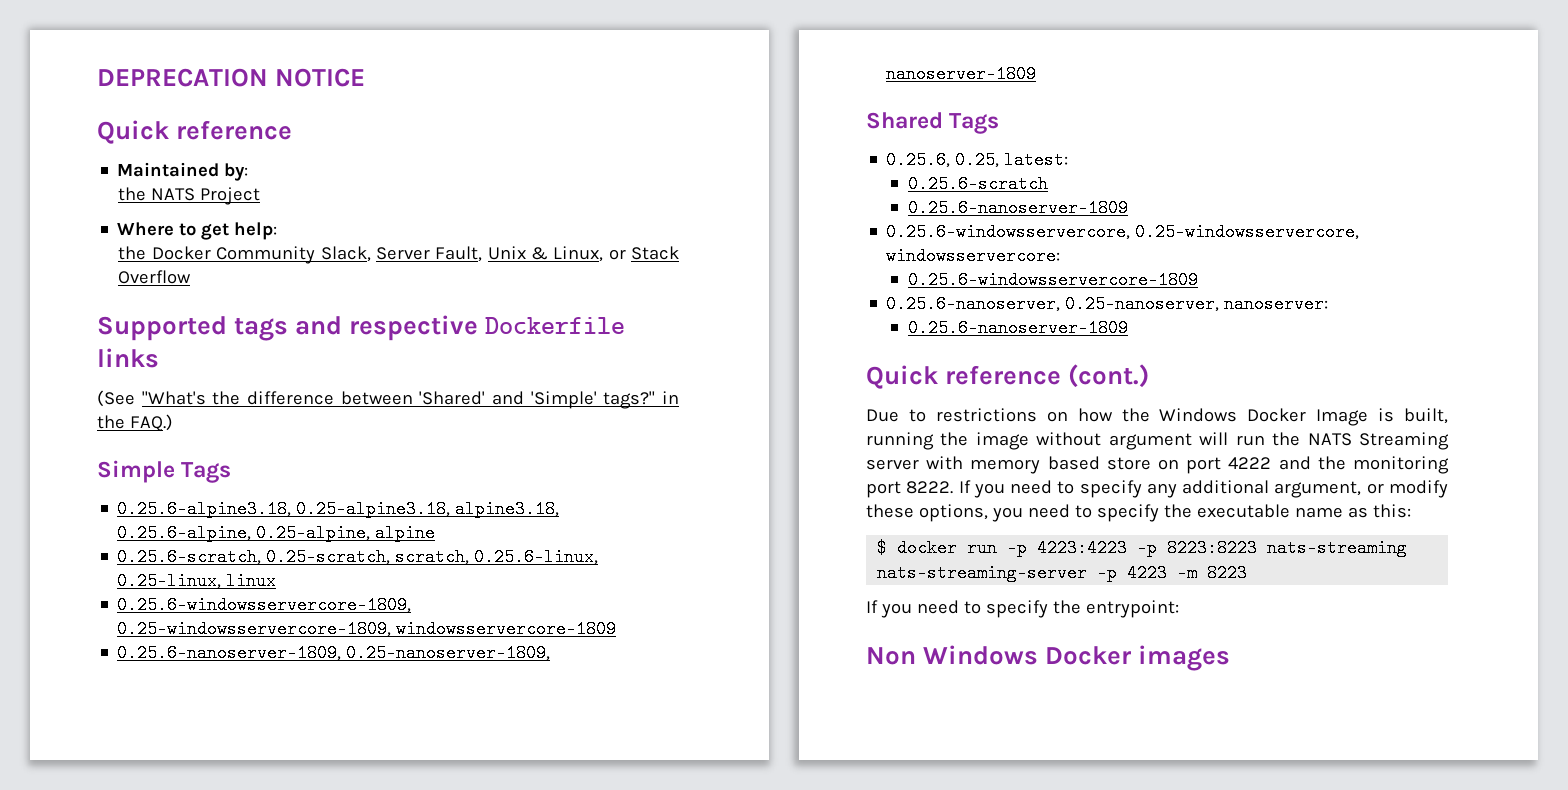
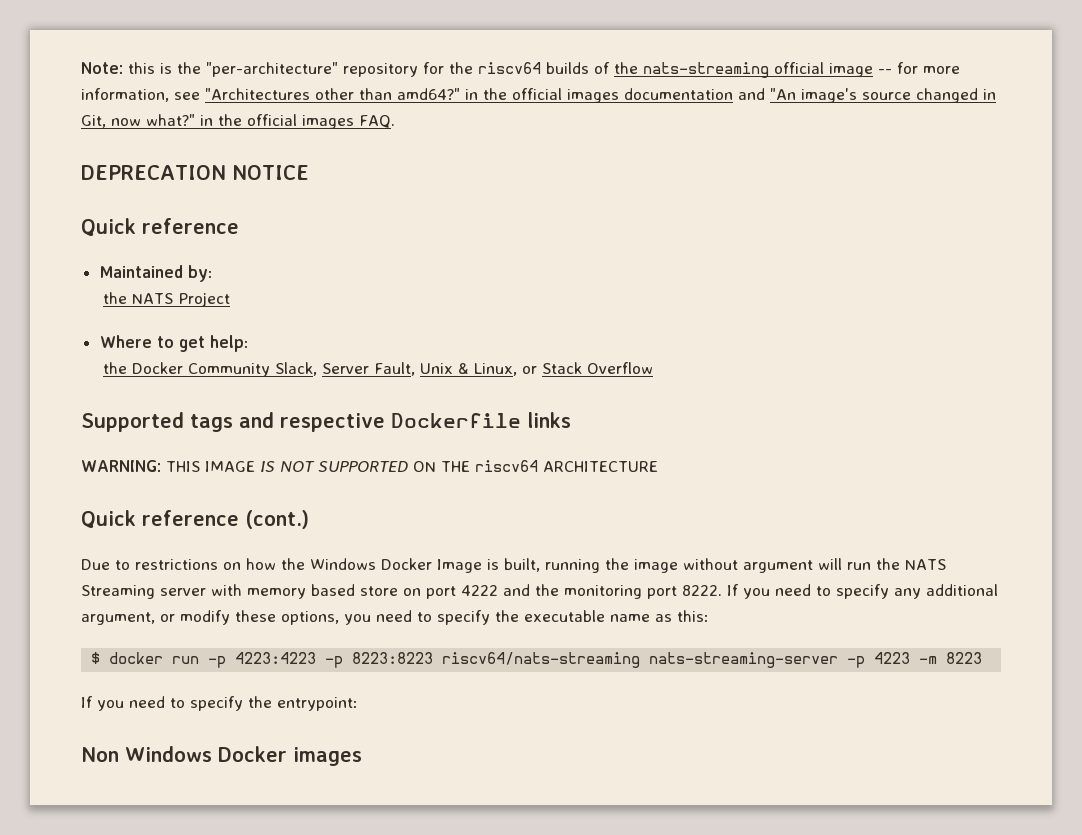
(97, 77) none -> [81,62,960,78] [81,88,996,103] [81,114,395,129] Note: this is the "per-architecture" repository for the riscv64 builds of the nats-streaming official image -- for more information, see "Architectures other than amd64?" in the official images documentation and "An image's source changed in Git, now what?" in the official images FAQ. //
[97,390,679,409] [97,414,173,432] [97,460,232,483] [117,500,560,518] [117,524,436,542] [117,548,599,566] [117,572,277,590] [117,596,412,614] [117,620,617,638] [117,644,551,662] [886,65,1037,83] [866,112,1000,134] [886,151,1069,169] [907,175,1048,193] [907,199,1128,217] [886,223,1360,241] [886,247,1061,265] [907,271,1198,289] [886,295,1329,313] [907,319,1128,337] (See "What's the difference between 'Shared' and 'Simple' tags?" in the FAQ.) // Simple Tags // 0.25.6-alpine3.18, 0.25-alpine3.18, alpine3.18, 0.25.6-alpine, 0.25-alpine, alpine // 0.25.6-scratch, 0.25-scratch, scratch, 0.25.6-linux, 0.25-linux, linux // 0.25.6-windowsservercore-1809, 0.25-windowsservercore-1809, windowsservercore-1809 // 0.25.6-nanoserver-1809, 0.25-nanoserver-1809, nanoserver-1809 // Shared Tags // 0.25.6, 0.25, latest: // 0.25.6-scratch // 0.25.6-nanoserver-1809 // 0.25.6-windowsservercore, 0.25-windowsservercore, windowsservercore: // 0.25.6-windowsservercore-1809 // 0.25.6-nanoserver, 0.25-nanoserver, nanoserver: // 0.25.6-nanoserver-1809 -> [81,460,658,472] WARNING: THIS IMAGE IS NOT SUPPORTED ON THE riscv64 ARCHITECTURE
[1267,539,1408,557] nats-streaming -> [442,652,641,668] riscv64/nats-streaming

